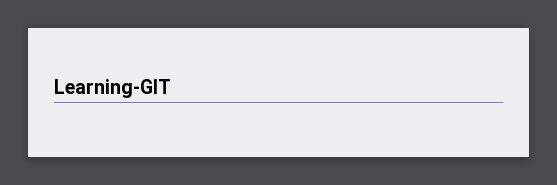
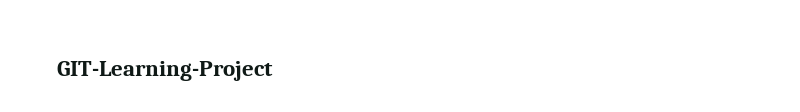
[54,79,171,98] Learning-GIT -> [57,61,273,81] GIT-Learning-Project

